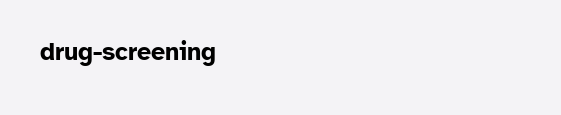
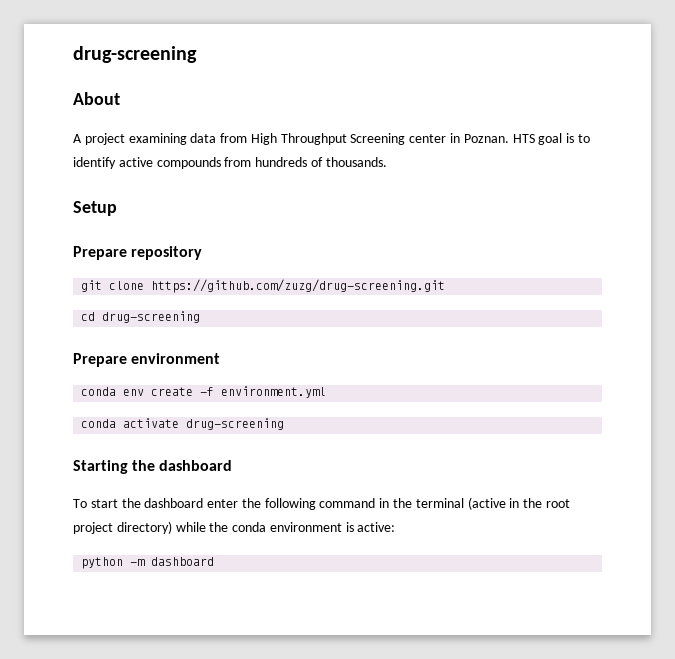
[40,40,216,66] drug-screening -> [73,46,197,63] [73,92,120,105] [73,133,590,145] [73,157,387,169] [73,201,117,216] [73,246,203,260] [81,279,446,293] [81,311,201,323] [73,353,221,367] [81,386,327,398] [81,418,285,430] [73,460,233,474] [73,497,570,510] [73,521,396,534] [81,557,215,569] drug-screening // About // A project examining data from High Throughput Screening center in Poznan. HTS goal is to identify active compounds from hundreds of thousands. // Setup // Prepare repository // git clone https://github.com/zuzg/drug-screening.git // cd drug-screening // Prepare environment // conda env create -f environment.yml // conda activate drug-screening // Starting the dashboard // To start the dashboard enter the following command in the terminal (active in the root project directory) while the conda environment is active: // python -m dashboard

